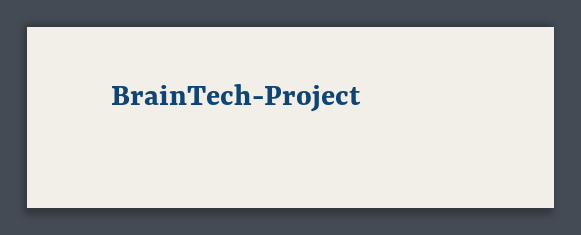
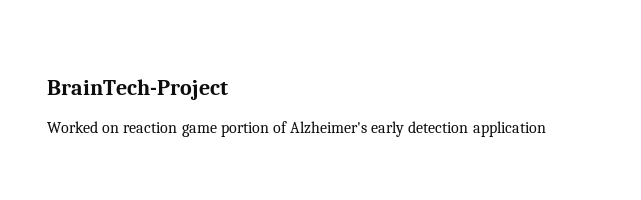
(361, 98) none -> [47,121,546,137] // Worked on reaction game portion of Alzheimer's early detection application

